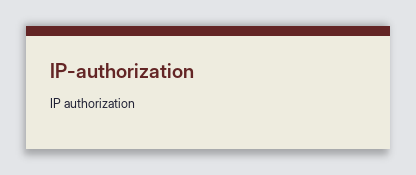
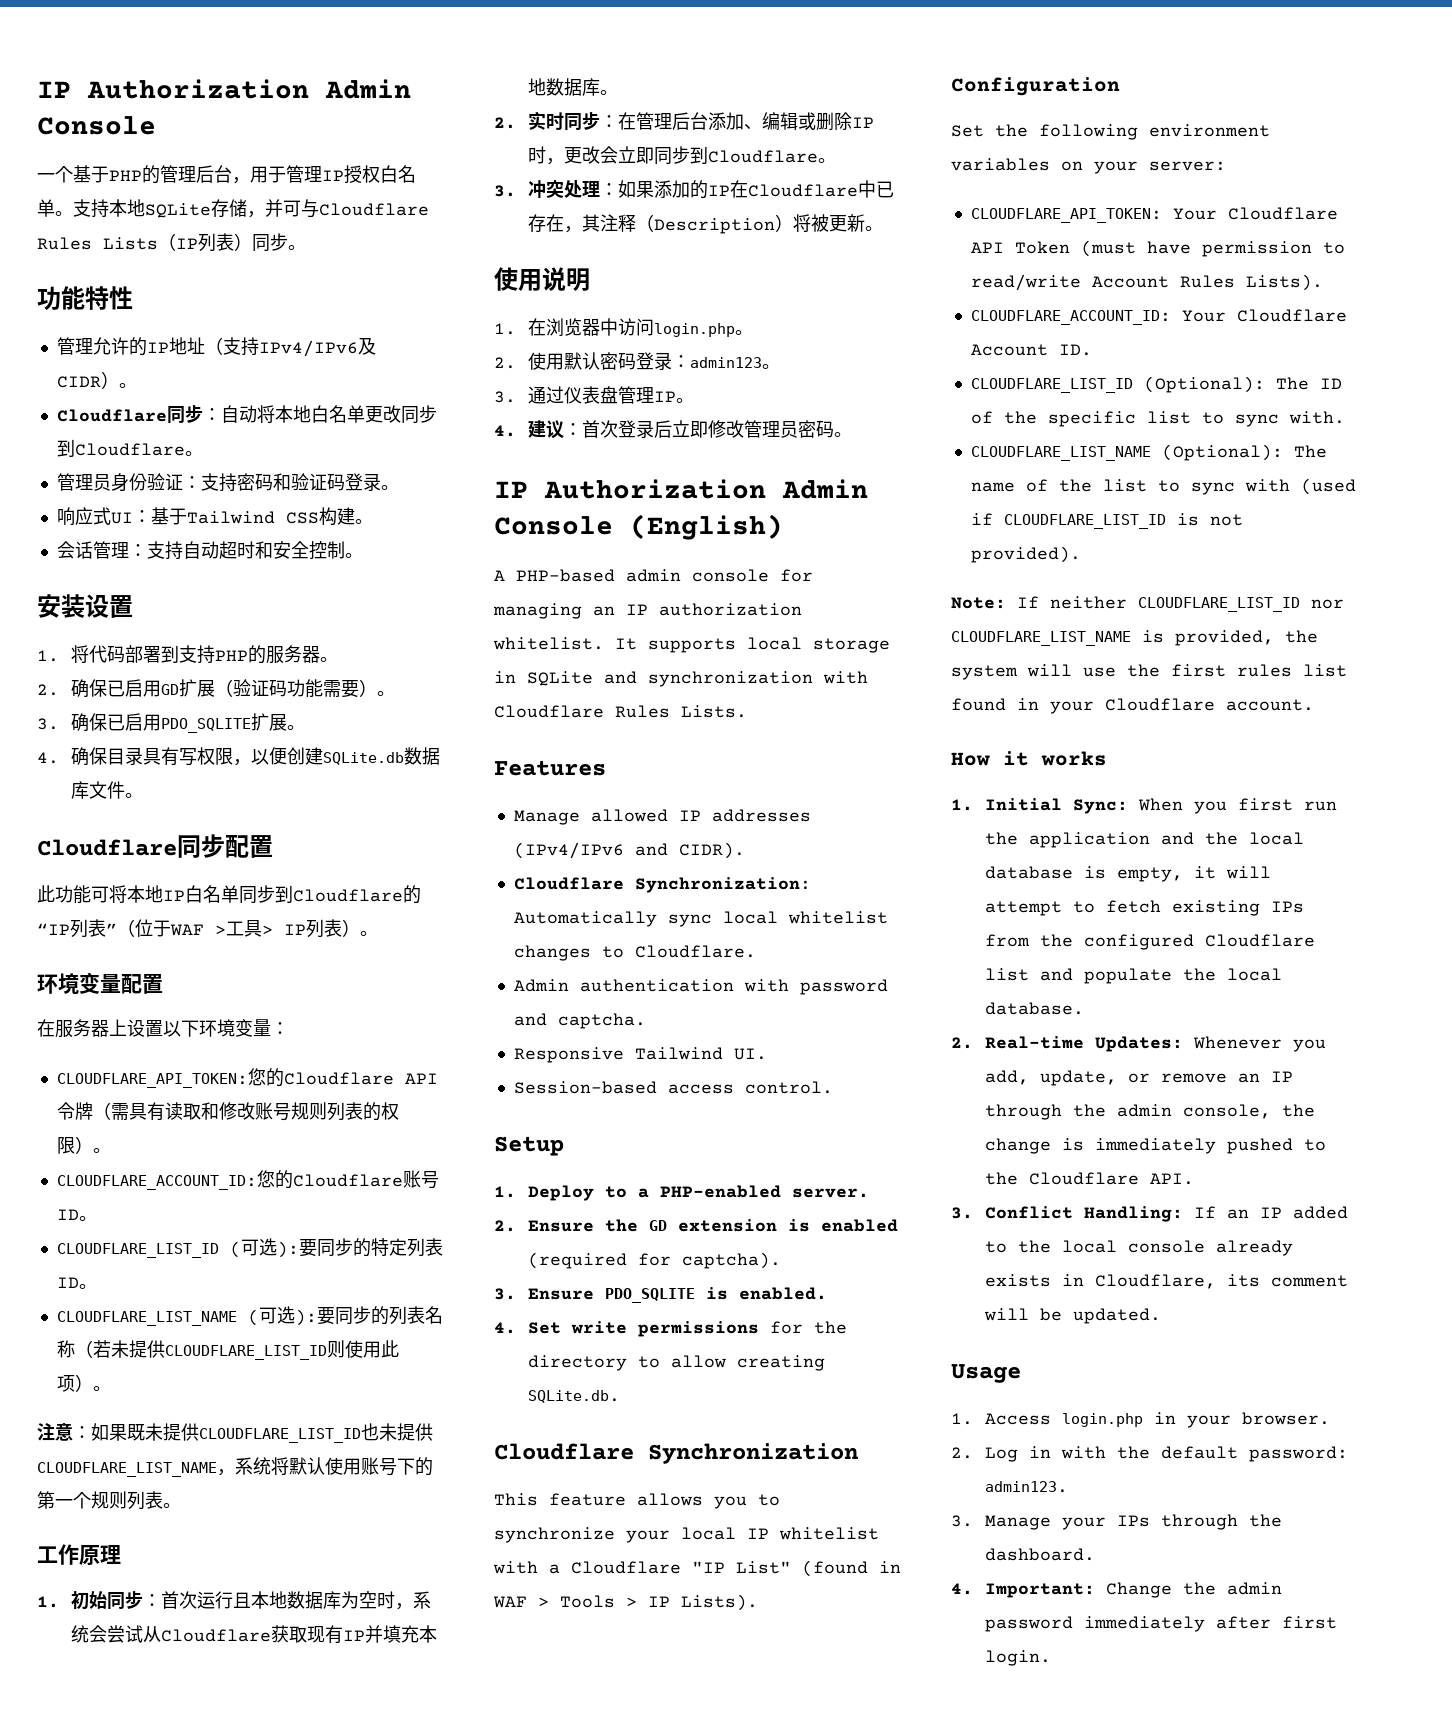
[50,63,194,78] [50,98,136,108] IP-authorization // IP authorization -> [37,79,411,99] [37,116,156,135] [37,165,416,184] [37,199,429,218] [37,233,306,252] [37,286,133,310] [56,337,376,357] [56,371,137,389] [56,405,437,424] [56,439,203,457] [56,473,399,492] [56,507,373,526] [56,541,363,560] [37,594,133,618] [37,645,339,664] [37,679,396,698] [37,713,306,733] [37,747,441,766] [71,781,144,799] [37,834,273,858] [37,885,421,904] [37,919,378,938] [37,972,163,994] [37,1019,289,1038] [56,1068,438,1088] [56,1102,399,1121] [56,1136,111,1154] [56,1170,439,1190] [56,1209,97,1221] [56,1238,443,1258] [56,1277,97,1289] [56,1306,443,1326] [56,1340,399,1360] [56,1374,111,1392] [37,1423,433,1443] [37,1457,433,1477] [37,1491,181,1510] [37,1544,121,1565] [37,1591,432,1610] [71,1625,438,1644] [528,78,619,96] [494,111,875,131] [528,146,837,165] [494,180,895,199] [528,214,884,234] [494,267,590,291] [494,318,754,337] [494,352,781,370] [494,386,695,404] [494,420,853,439] [494,479,868,499] [494,514,783,540] [494,569,813,582] [493,603,802,619] [493,637,890,653] [494,671,868,687] [494,705,747,718] [494,760,606,776] [513,809,811,825] [513,842,745,859] [513,877,811,893] [513,911,888,927] [513,945,756,961] [513,979,888,995] [513,1013,646,1029] [513,1047,767,1063] [513,1081,833,1094] [494,1136,564,1156] [494,1185,870,1201] [494,1219,899,1232] [528,1252,782,1269] [494,1287,828,1303] [494,1321,848,1337] [528,1355,826,1371] [528,1390,621,1403] [494,1443,859,1464] [494,1493,780,1509] [494,1527,879,1543] [493,1560,901,1577] [493,1594,758,1611] [951,77,1120,96] [951,124,1270,140] [951,158,1226,174] [970,207,1338,223] [970,240,1345,257] [970,274,1323,291] [970,309,1347,325] [970,344,1092,356] [970,376,1342,393] [970,411,1345,427] [970,444,1327,461] [970,478,1356,495] [970,513,1243,529] [970,546,1081,563] [951,596,1344,612] [951,630,1318,646] [951,664,1347,680] [951,698,1314,714] [951,751,1107,766] [951,798,1338,814] [985,832,1305,848] [985,866,1272,882] [985,900,1305,916] [985,934,1316,950] [985,968,1283,984] [985,1002,1085,1015] [951,1036,1327,1052] [985,1070,1294,1086] [985,1104,1316,1120] [985,1138,1327,1154] [985,1172,1195,1185] [951,1206,1349,1222] [985,1240,1294,1256] [985,1274,1349,1289] [984,1308,1162,1324] [951,1364,1021,1383] [951,1412,1331,1428] [951,1446,1349,1462] [985,1481,1069,1493] [951,1514,1283,1530] [985,1548,1096,1561] [951,1582,1283,1598] [985,1616,1338,1632] [985,1650,1052,1666] IP Authorization Admin Console // 一个基于PHP的管理后台，用于管理IP授权白名单。支持本地SQLite存储，并可与Cloudflare Rules Lists（IP列表）同步。 // 功能特性 // 管理允许的IP地址（支持IPv4/IPv6及CIDR）。 // Cloudflare同步：自动将本地白名单更改同步到Cloudflare。 // 管理员身份验证：支持密码和验证码登录。 // 响应式UI：基于Tailwind CSS构建。 // 会话管理：支持自动超时和安全控制。 // 安装设置 // 1.将代码部署到支持PHP的服务器。 // 2.确保已启用GD扩展（验证码功能需要）。 // 3.确保已启用PDO_SQLITE扩展。 // 4.确保目录具有写权限，以便创建SQLite.db数据库文件。 // Cloudflare同步配置 // 此功能可将本地IP白名单同步到Cloudflare的“IP列表”（位于WAF >工具> IP列表）。 // 环境变量配置 // 在服务器上设置以下环境变量： // CLOUDFLARE_API_TOKEN:您的Cloudflare API令牌（需具有读取和修改账号规则列表的权限）。 // CLOUDFLARE_ACCOUNT_ID:您的Cloudflare账号ID。 // CLOUDFLARE_LIST_ID (可选):要同步的特定列表ID。 // CLOUDFLARE_LIST_NAME (可选):要同步的列表名称（若未提供CLOUDFLARE_LIST_ID则使用此项）。 // 注意：如果既未提供CLOUDFLARE_LIST_ID也未提供CLOUDFLARE_LIST_NAME，系统将默认使用账号下的第一个规则列表。 // 工作原理 // 1.初始同步：首次运行且本地数据库为空时，系统会尝试从Cloudflare获取现有IP并填充本地数据库。 // 2.实时同步：在管理后台添加、编辑或删除IP时，更改会立即同步到Cloudflare。 // 3.冲突处理：如果添加的IP在Cloudflare中已存在，其注释（Description）将被更新。 // 使用说明 // 1.在浏览器中访问login.php。 // 2.使用默认密码登录：admin123。 // 3.通过仪表盘管理IP。 // 4.建议：首次登录后立即修改管理员密码。 // IP Authorization Admin Console (English) // A PHP-based admin console for managing an IP authorization whitelist. It supports local storage in SQLite and synchronization with Cloudflare Rules Lists. // Features // Manage allowed IP addresses (IPv4/IPv6 and CIDR). // Cloudflare Synchronization: Automatically sync local whitelist changes to Cloudflare. // Admin authentication with password and captcha. // Responsive Tailwind UI. // Session-based access control. // Setup // 1. Deploy to a PHP-enabled server. // 2. Ensure the GD extension is enabled (required for captcha). // 3. Ensure PDO_SQLITE is enabled. // 4. Set write permissions for the directory to allow creating SQLite.db. // Cloudflare Synchronization // This feature allows you to synchronize your local IP whitelist with a Cloudflare "IP List" (found in WAF > Tools > IP Lists). // Configuration // Set the following environment variables on your server: // CLOUDFLARE_API_TOKEN: Your Cloudflare API Token (must have permission to read/write Account Rules Lists). // CLOUDFLARE_ACCOUNT_ID: Your Cloudflare Account ID. // CLOUDFLARE_LIST_ID (Optional): The ID of the specific list to sync with. // CLOUDFLARE_LIST_NAME (Optional): The name of the list to sync with (used if CLOUDFLARE_LIST_ID is not provided). // Note: If neither CLOUDFLARE_LIST_ID nor CLOUDFLARE_LIST_NAME is provided, the system will use the first rules list found in your Cloudflare account. // How it works // 1. Initial Sync: When you first run the application and the local database is empty, it will attempt to fetch existing IPs from the configured Cloudflare list and populate the local database. // 2. Real-time Updates: Whenever you add, update, or remove an IP through the admin console, the change is immediately pushed to the Cloudflare API. // 3. Conflict Handling: If an IP added to the local console already exists in Cloudflare, its comment will be updated. // Usage // 1. Access login.php in your browser. // 2. Log in with the default password: admin123. // 3. Manage your IPs through the dashboard. // 4. Important: Change the admin password immediately after first login.

